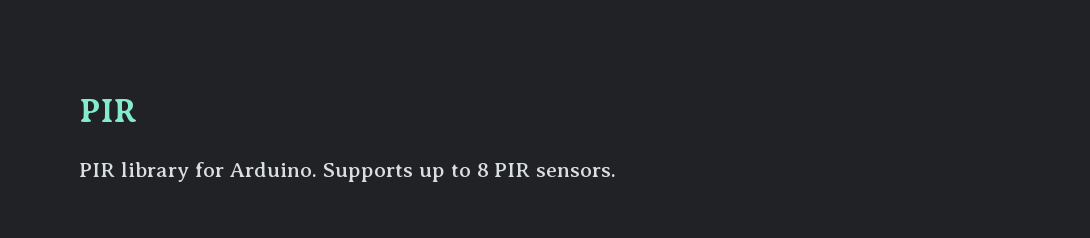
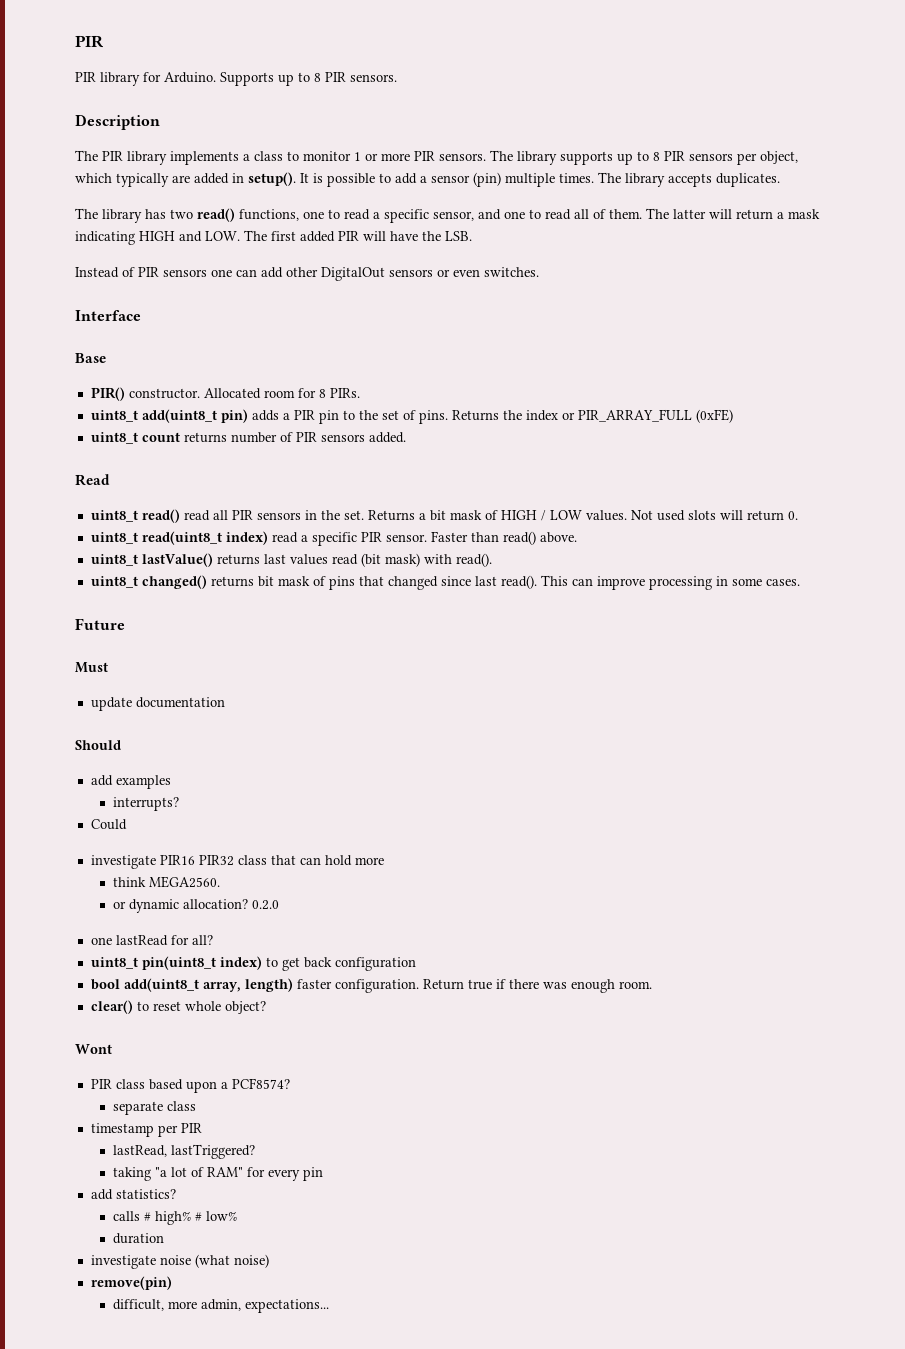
(617, 172) none -> [75,114,160,130] [75,150,798,165] [75,172,780,187] [75,208,820,223] [75,230,472,245] [75,267,539,281] [75,310,141,321] [75,353,106,363] [90,387,360,401] [90,409,733,424] [90,432,406,444] [75,474,110,486] [90,509,798,523] [90,531,577,546] [90,553,492,567] [90,575,800,590] [75,618,125,630] [75,662,108,673] [90,697,225,711] [75,740,121,750] [90,775,171,789] [112,797,179,811] [90,819,127,830] [90,855,384,869] [112,876,220,888] [112,899,279,913] [90,935,213,946] [90,956,416,971] [90,978,652,993] [90,1000,266,1014] [75,1044,112,1054] [90,1078,290,1093] [112,1101,196,1115] [90,1123,202,1137] [112,1144,255,1159] [112,1167,323,1181] [90,1189,176,1200] [112,1211,237,1225] [112,1233,164,1244] [90,1254,269,1269] [90,1276,172,1290] [112,1299,329,1313] // Description // The PIR library implements a class to monitor 1 or more PIR sensors. The library supports up to 8 PIR sensors per object, which typically are added in setup(). It is possible to add a sensor (pin) multiple times. The library accepts duplicates. // The library has two read() functions, one to read a specific sensor, and one to read all of them. The latter will return a mask indicating HIGH and LOW. The first added PIR will have the LSB. // Instead of PIR sensors one can add other DigitalOut sensors or even switches. // Interface // Base // PIR() constructor. Allocated room for 8 PIRs. // uint8_t add(uint8_t pin) adds a PIR pin to the set of pins. Returns the index or PIR_ARRAY_FULL (0xFE) // uint8_t count returns number of PIR sensors added. // Read // uint8_t read() read all PIR sensors in the set. Returns a bit mask of HIGH / LOW values. Not used slots will return 0. // uint8_t read(uint8_t index) read a specific PIR sensor. Faster than read() above. // uint8_t lastValue() returns last values read (bit mask) with read(). // uint8_t changed() returns bit mask of pins that changed since last read(). This can improve processing in some cases. // Future // Must // update documentation // Should // add examples // interrupts? // Could // investigate PIR16 PIR32 class that can hold more // think MEGA2560. // or dynamic allocation? 0.2.0 // one lastRead for all? // uint8_t pin(uint8_t index) to get back configuration // bool add(uint8_t array, length) faster configuration. Return true if there was enough room. // clear() to reset whole object? // Wont // PIR class based upon a PCF8574? // separate class // timestamp per PIR // lastRead, lastTriggered? // taking "a lot of RAM" for every pin // add statistics? // calls # high% # low% // duration // investigate noise (what noise) // remove(pin) // difficult, more admin, expectations...

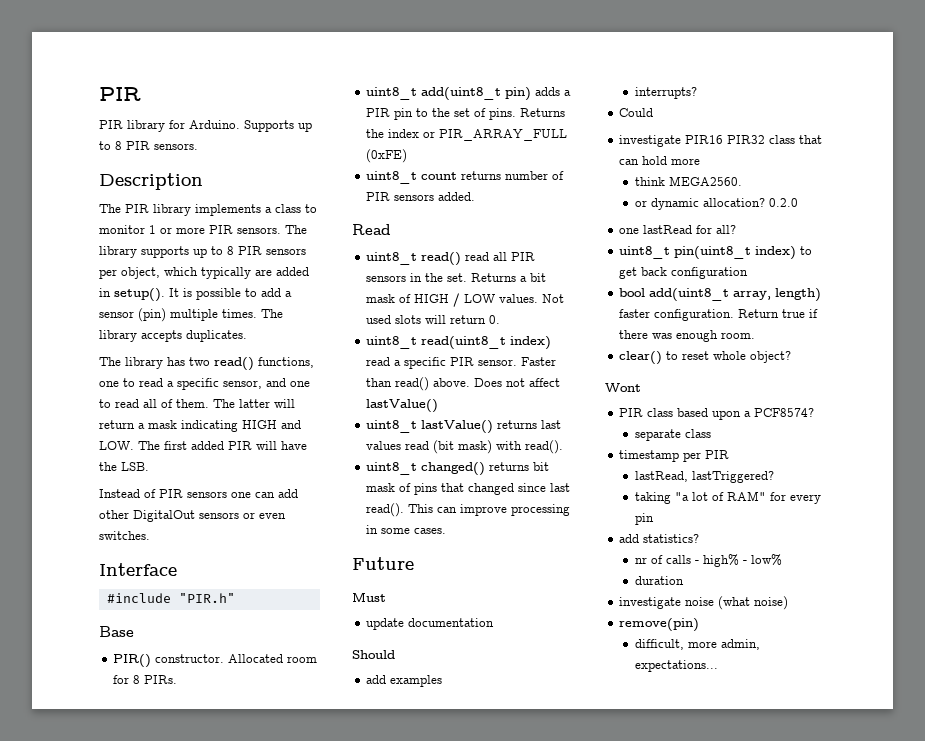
(141, 315) none -> [106,593,235,603] // #include "PIR.h"
(577, 537) none -> [474,378,561,387] [366,399,439,413] Does not affect lastValue()
[112,1211,202,1225] calls # high% # -> [634,554,747,567] nr of calls - high% -

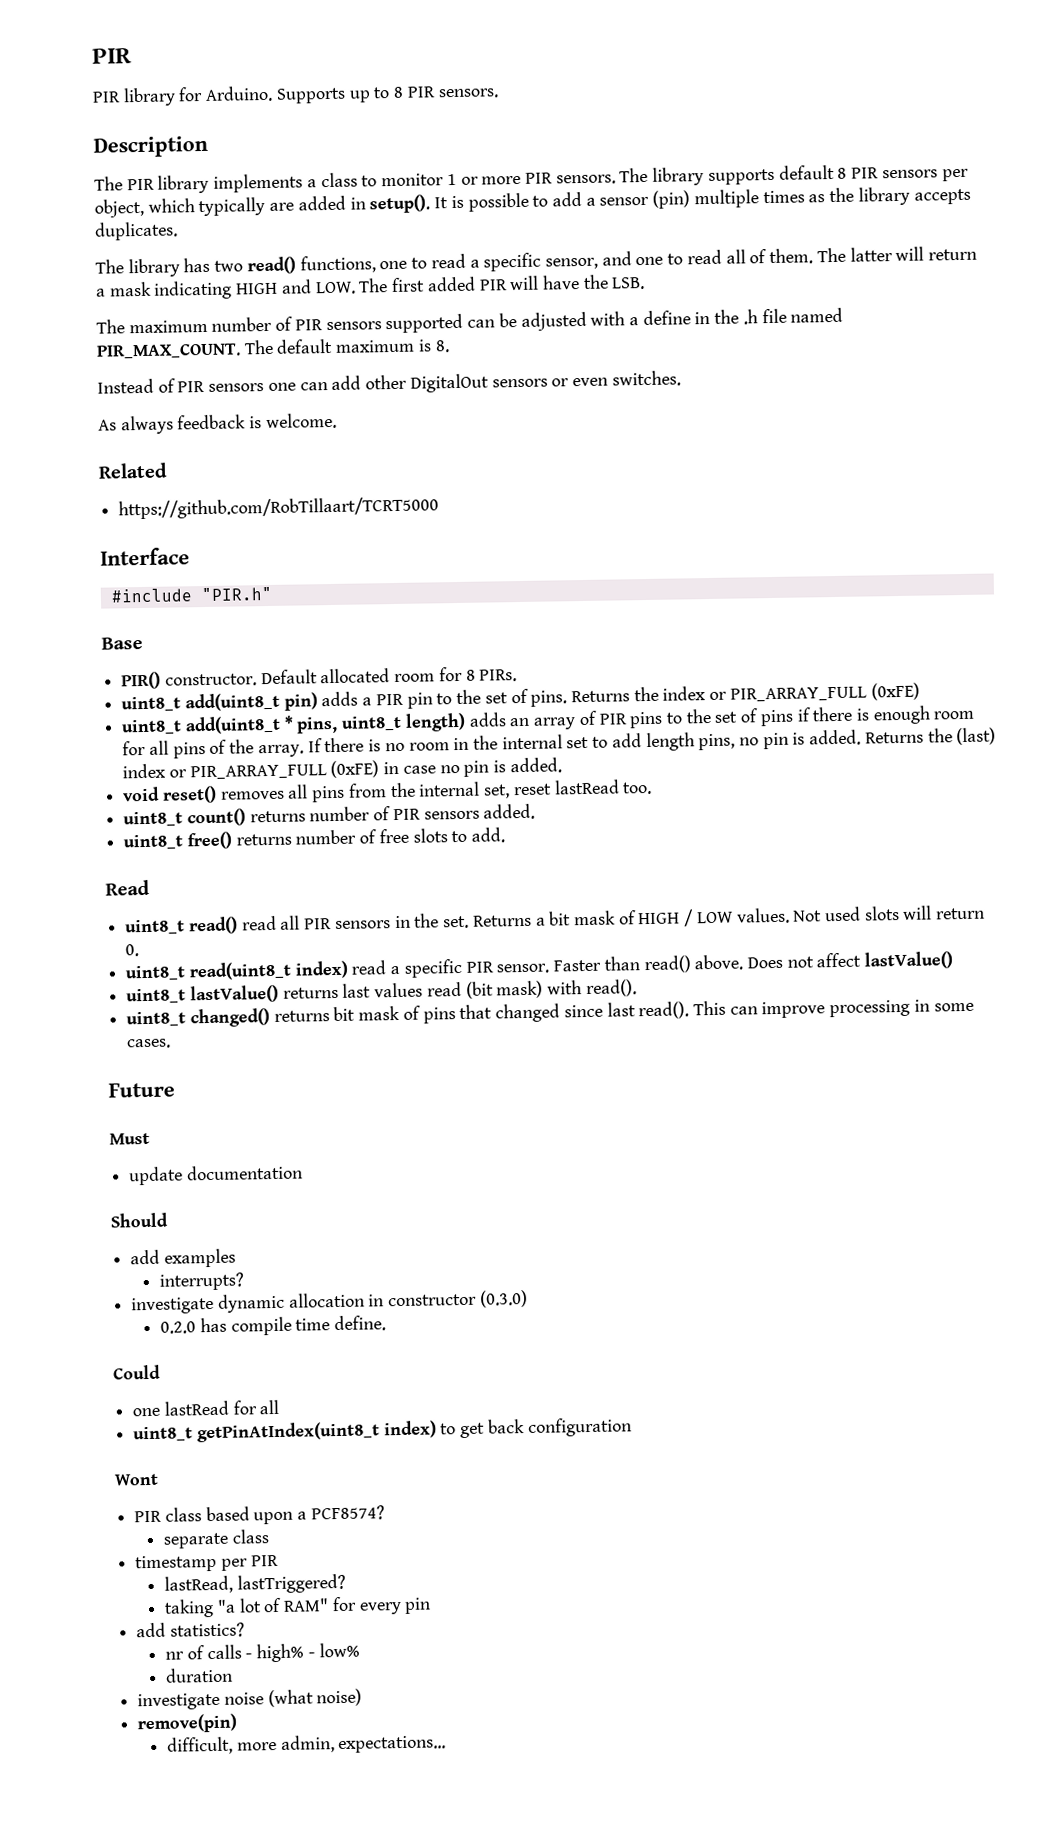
[193,246,223,258] up to -> [778,164,835,180] default
[222,309,283,318] times. The -> [762,187,855,204] times as the
(149, 466) none -> [96,307,844,334] [96,338,450,359] // The maximum number of PIR sensors supported can be adjusted with a define in the .h file named PIR_MAX_COUNT. The default maximum is 8.
(150, 535) none -> [98,412,337,435] [98,462,168,479] [118,496,440,520] // As always feedback is welcome. // Related // https://github.com/RobTillaart/TCRT5000
[228,654,284,663] Allocated -> [260,668,391,685] Default allocated
[421,172,458,180] count -> [184,705,975,735] [122,727,997,759] [122,757,562,780] [122,779,653,804] [123,808,246,827] add(uint8_t * pins, uint8_t length) adds an array of PIR pins to the set of pins if there is enough room for all pins of the array. If there is no room in the internal set to add length pins, no pin is added. Returns the (last) index or PIR_ARRAY_FULL (0xFE) in case no pin is added. // void reset() removes all pins from the internal set, reset lastRead too. // uint8_t count()
(476, 196) none -> [123,827,506,850] // uint8_t free() returns number of free slots to add.
[619,108,654,117] [619,135,823,147] [619,156,701,165] [634,176,742,186] [634,198,798,210] Could // investigate PIR16 PIR32 class that can hold more // think MEGA2560. // or dynamic allocation? 0.2.0 -> [131,1289,528,1315] [160,1315,387,1336] [113,1364,161,1380] investigate dynamic allocation in constructor (0.3.0) // 0.2.0 has compile time define. // Could
[716,225,737,234] [619,246,752,259] all? // uint8_t pin(uint8_t -> [259,1399,280,1415] [133,1421,380,1443] all // uint8_t getPinAtIndex(uint8_t
[619,288,822,302] [619,309,819,321] [619,330,756,342] [619,351,792,365] // bool add(uint8_t array, length) faster configuration. Return true if there was enough room. // clear() to reset whole object? -> (632, 1427) none

